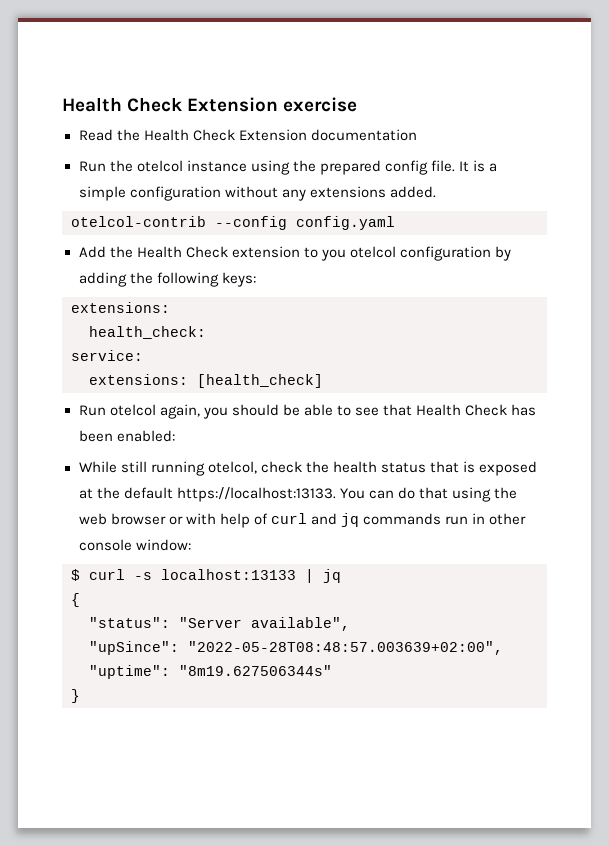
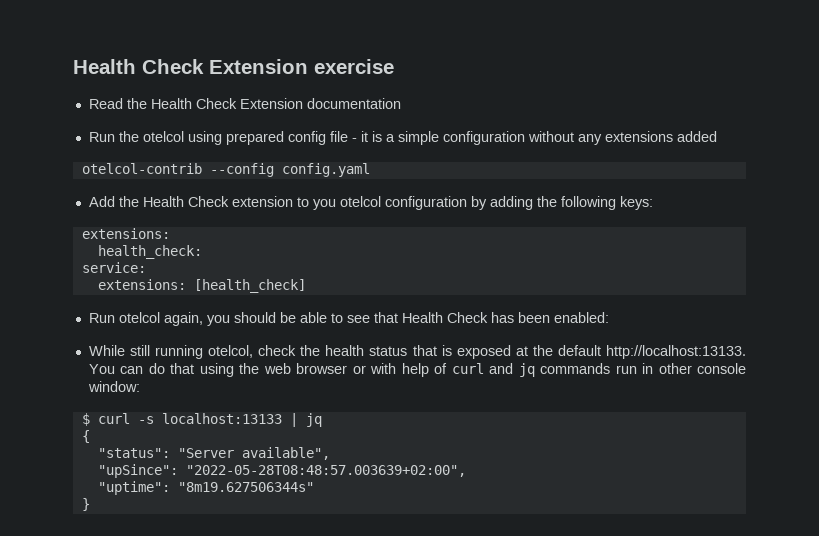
[186,160,469,175] instance using the prepared config file. It -> [187,131,368,145] using prepared config file - it
[389,186,436,198] added. -> [676,131,717,142] added
[176,487,336,502] https://localhost:13133. -> [606,345,746,359] http://localhost:13133.

